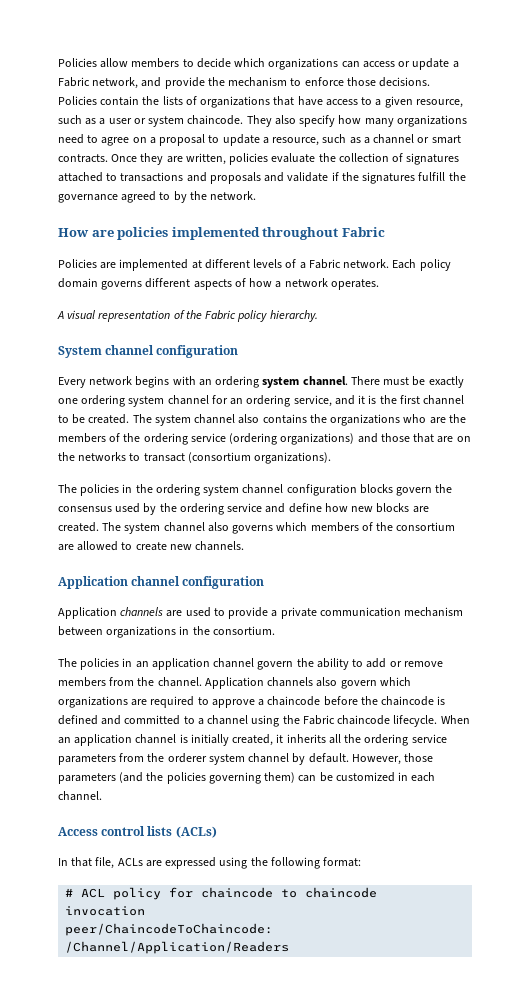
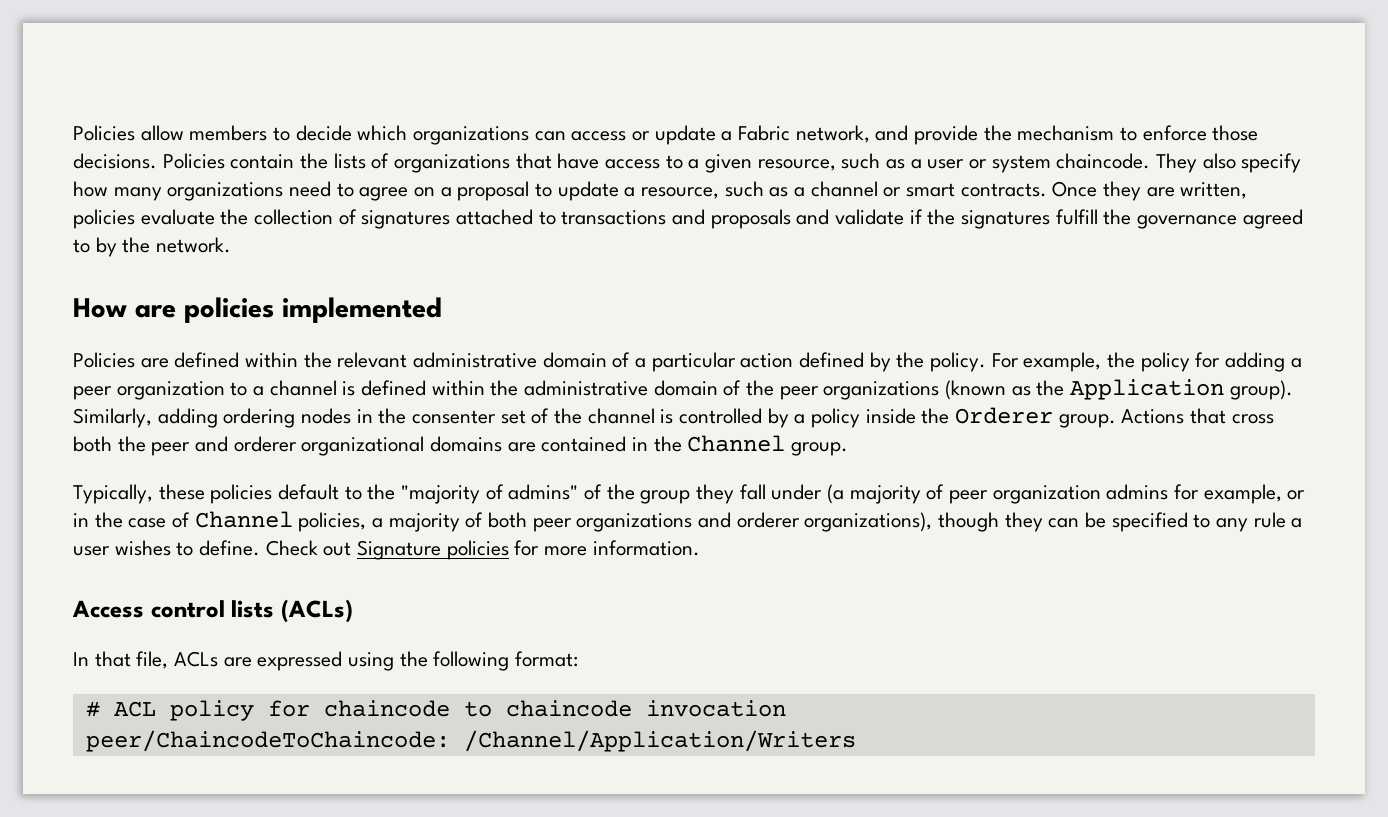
[262,227,385,240] throughout Fabric -> (442, 310) none
[119,259,451,271] [58,278,379,290] [57,310,318,322] [58,345,239,358] [58,376,464,388] [58,395,465,407] [58,414,466,426] [58,433,471,445] [58,452,332,464] [58,484,453,496] [58,503,429,515] [58,522,456,534] [58,541,245,551] [58,576,265,589] [58,607,464,619] [58,626,275,638] [58,658,443,670] [58,677,411,689] [58,696,446,708] [58,715,470,727] [58,734,447,746] [58,753,434,765] [58,772,436,784] [58,791,102,801] implemented at different levels of a Fabric network. Each policy domain governs different aspects of how a network operates. // A visual representation of the Fabric policy hierarchy. // System channel configuration // Every network begins with an ordering system channel. There must be exactly one ordering system channel for an ordering service, and it is the first channel to be created. The system channel also contains the organizations who are the members of the ordering service (ordering organizations) and those that are on the networks to transact (consortium organizations). // The policies in the ordering system channel configuration blocks govern the consensus used by the ordering service and define how new blocks are created. The system channel also governs which members of the consortium are allowed to create new channels. // Application channel configuration // Application channels are used to provide a private communication mechanism between organizations in the consortium. // The policies in an application channel govern the ability to add or remove members from the channel. Application channels also govern which organizations are required to approve a chaincode before the chaincode is defined and committed to a channel using the Fabric chaincode lifecycle. When an application channel is initially created, it inherits all the ordering service parameters from the orderer system channel by default. However, those parameters (and the policies governing them) can be customized in each channel. -> [174,352,1302,372] [73,379,1293,400] [73,407,1274,428] [73,435,849,456] [73,484,1306,504] [73,511,1303,532] [73,540,700,560] defined within the relevant administrative domain of a particular action defined by the policy. For example, the policy for adding a peer organization to a channel is defined within the administrative domain of the peer organizations (known as the Application group). Similarly, adding ordering nodes in the consenter set of the channel is controlled by a policy inside the Orderer group. Actions that cross both the peer and orderer organizational domains are contained in the Channel group. // Typically, these policies default to the "majority of admins" of the group they fall under (a majority of peer organization admins for example, or in the case of Channel policies, a majority of both peer organizations and orderer organizations), though they can be specified to any rule a user wishes to define. Check out Signature policies for more information.
[65,941,290,954] /Channel/Application/Readers -> [463,730,856,752] /Channel/Application/Writers

